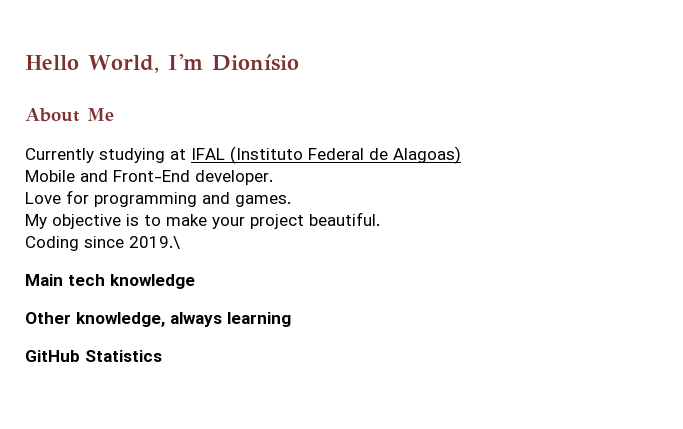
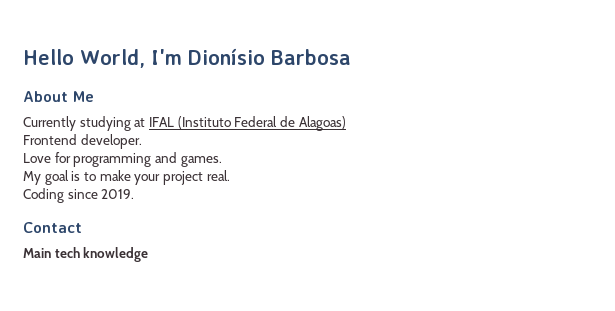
(299, 62) none -> [270,49,351,65] Barbosa
[25,170,190,182] Mobile and Front-End -> [23,134,77,145] Frontend
[52,214,121,229] objective -> [44,170,69,185] goal
[309,212,380,226] beautiful. -> [206,170,230,181] real.
[129,236,180,249] 2019.\ -> [101,189,135,199] [23,222,82,233] 2019. // Contact
[25,312,291,327] [25,350,162,362] // Other knowledge, always learning // GitHub Statistics -> (149, 254) none

